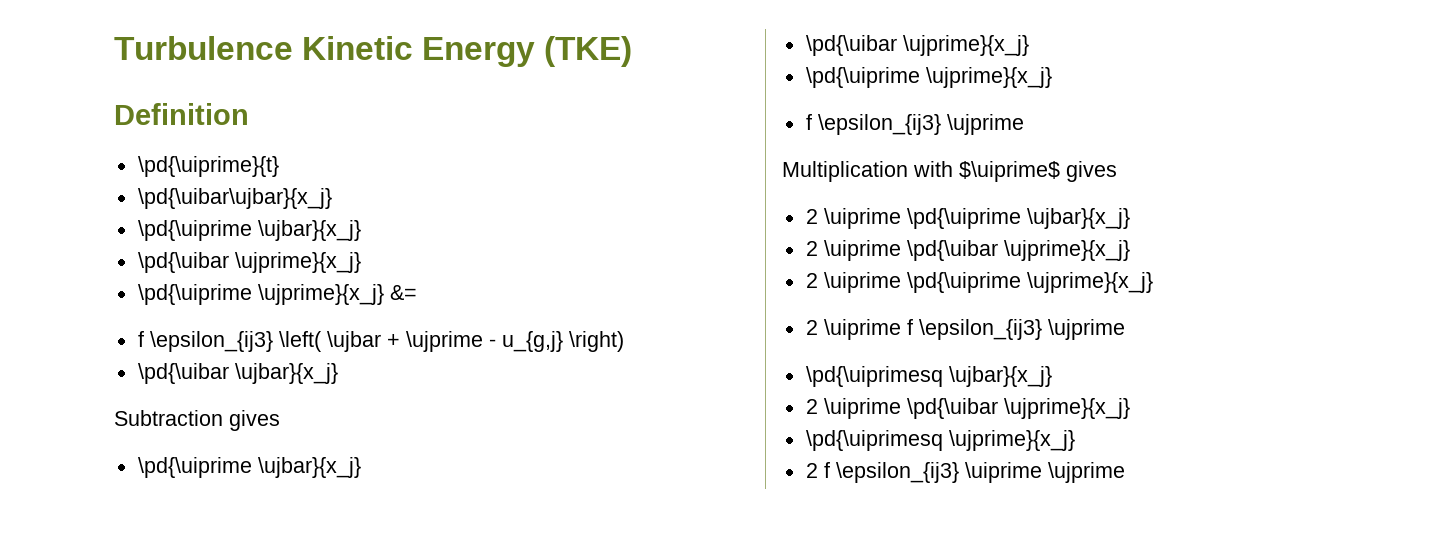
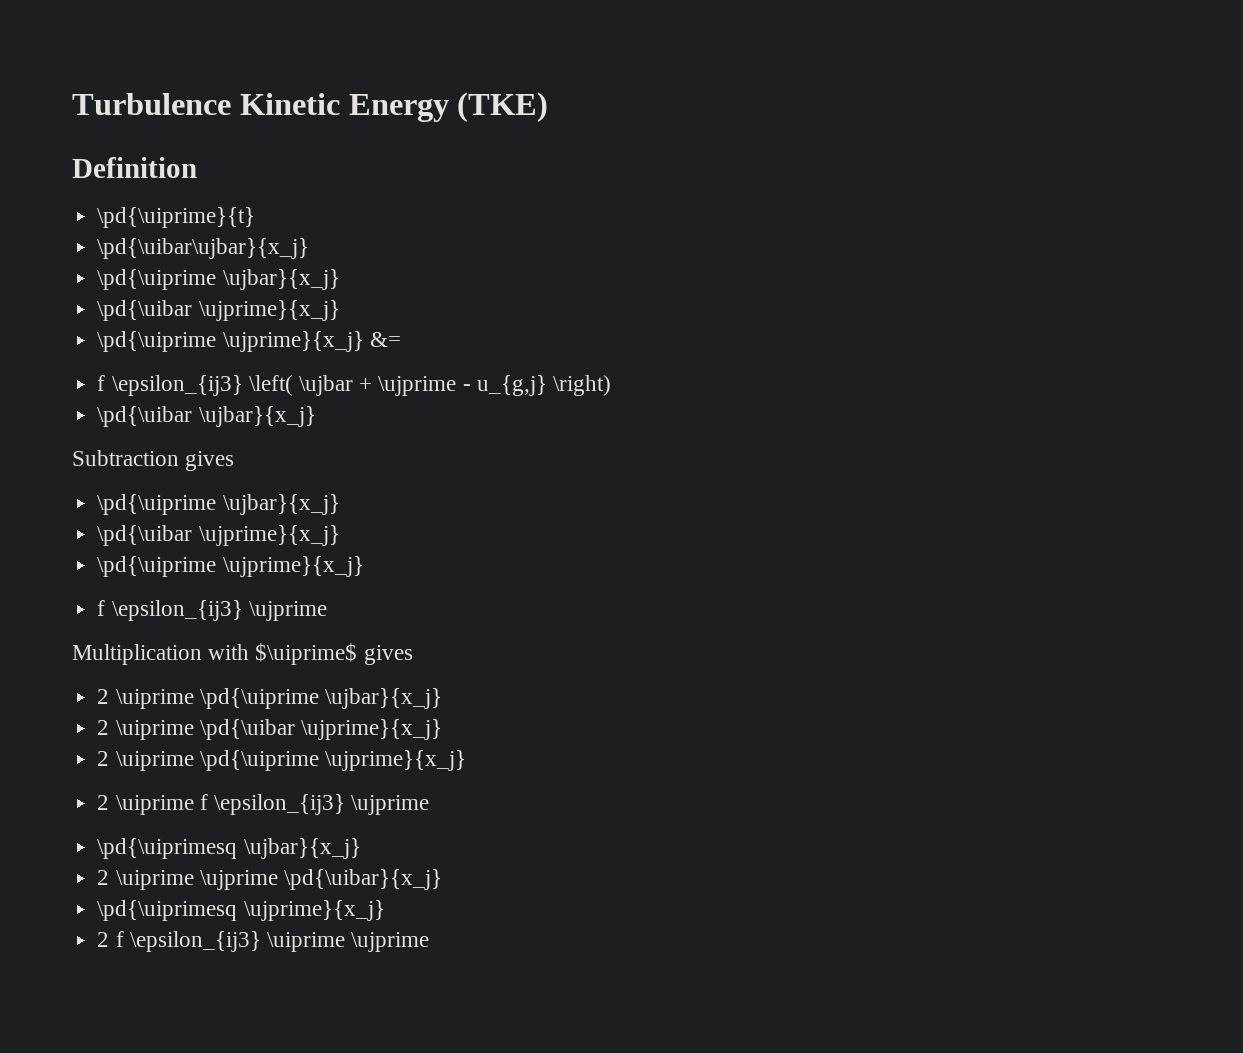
[906,398,1130,419] \pd{\uibar \ujprime}{x_j} -> [199,869,442,890] \ujprime \pd{\uibar}{x_j}

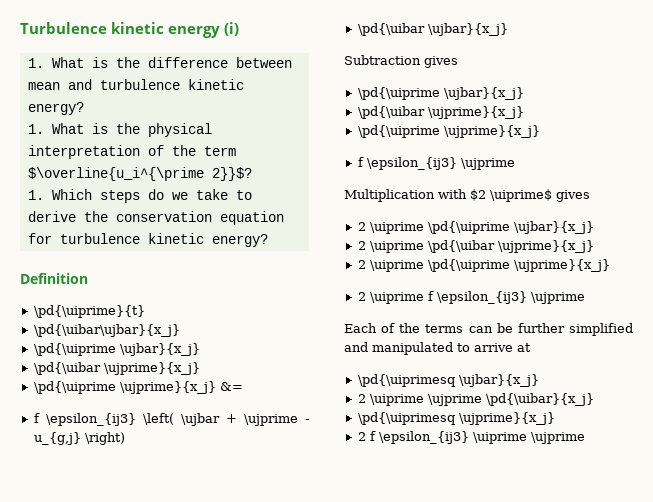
[239,92,549,122] Kinetic Energy (TKE) -> [111,22,240,38] [27,57,292,68] [27,79,244,90] [27,102,84,115] [27,123,212,137] [27,145,236,159] [27,167,252,181] [27,189,252,203] [27,211,284,225] [27,233,268,247] kinetic energy (i) // 1. What is the difference between mean and turbulence kinetic energy? // 1. What is the physical interpretation of the term $\overline{u_i^{\prime 2}}$? // 1. Which steps do we take to derive the conservation equation for turbulence kinetic energy?
[255,643,358,665] $\uiprime$ -> [470,189,552,202] $2 \uiprime$
(430, 805) none -> [344,323,633,336] [344,342,531,355] // Each of the terms can be further simplified and manipulated to arrive at

